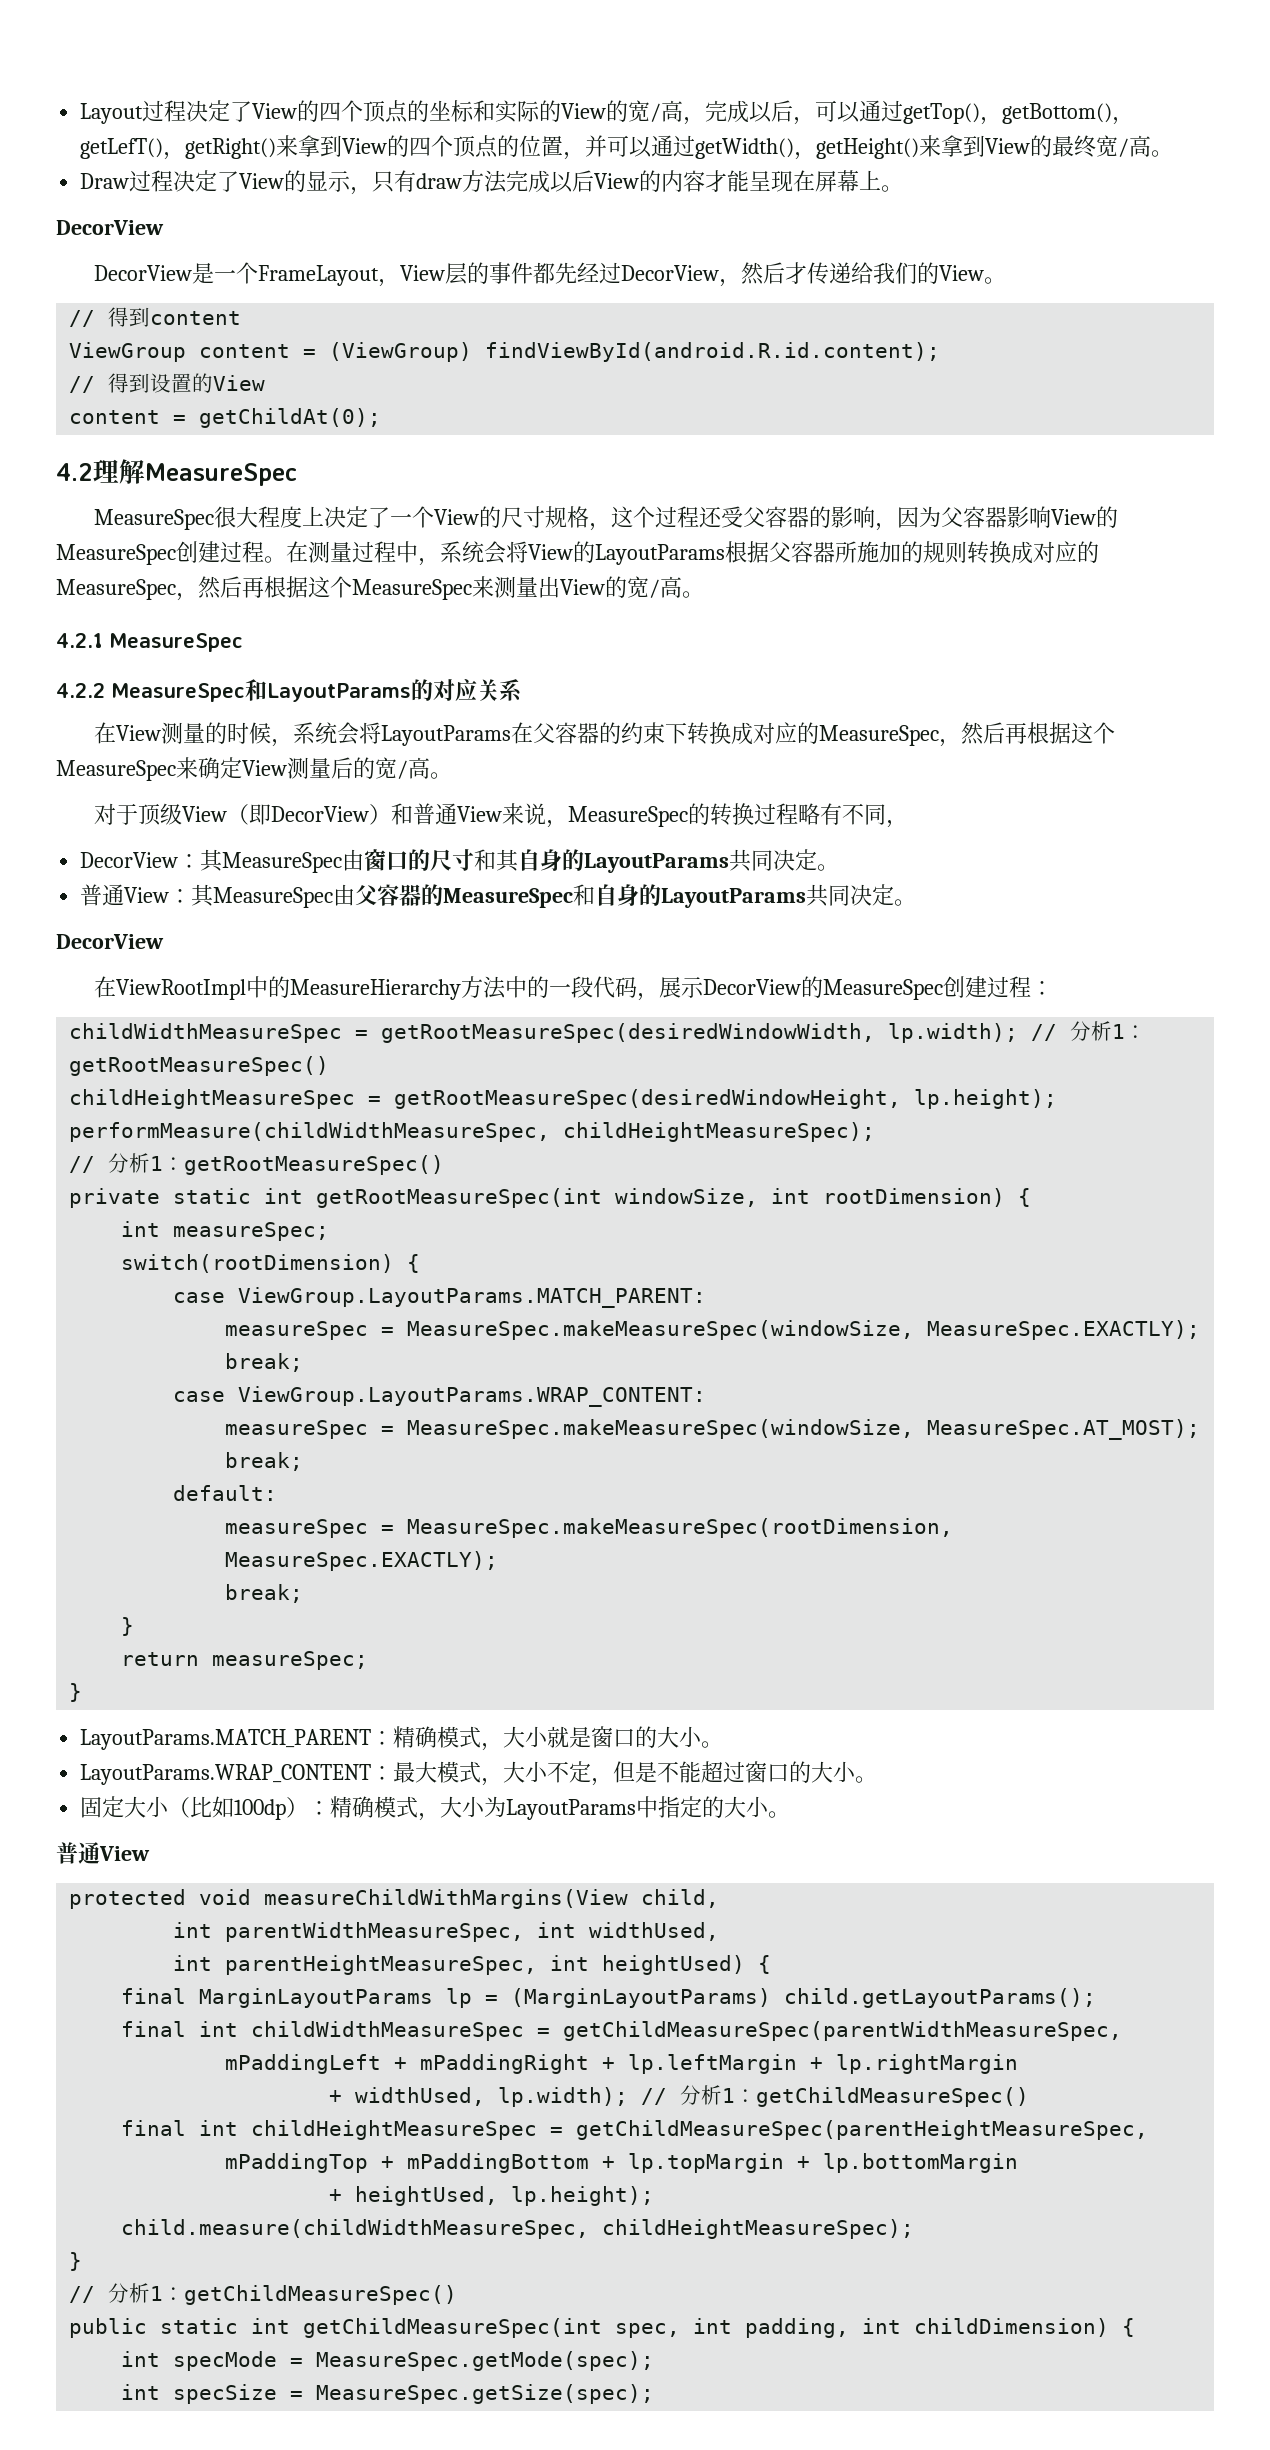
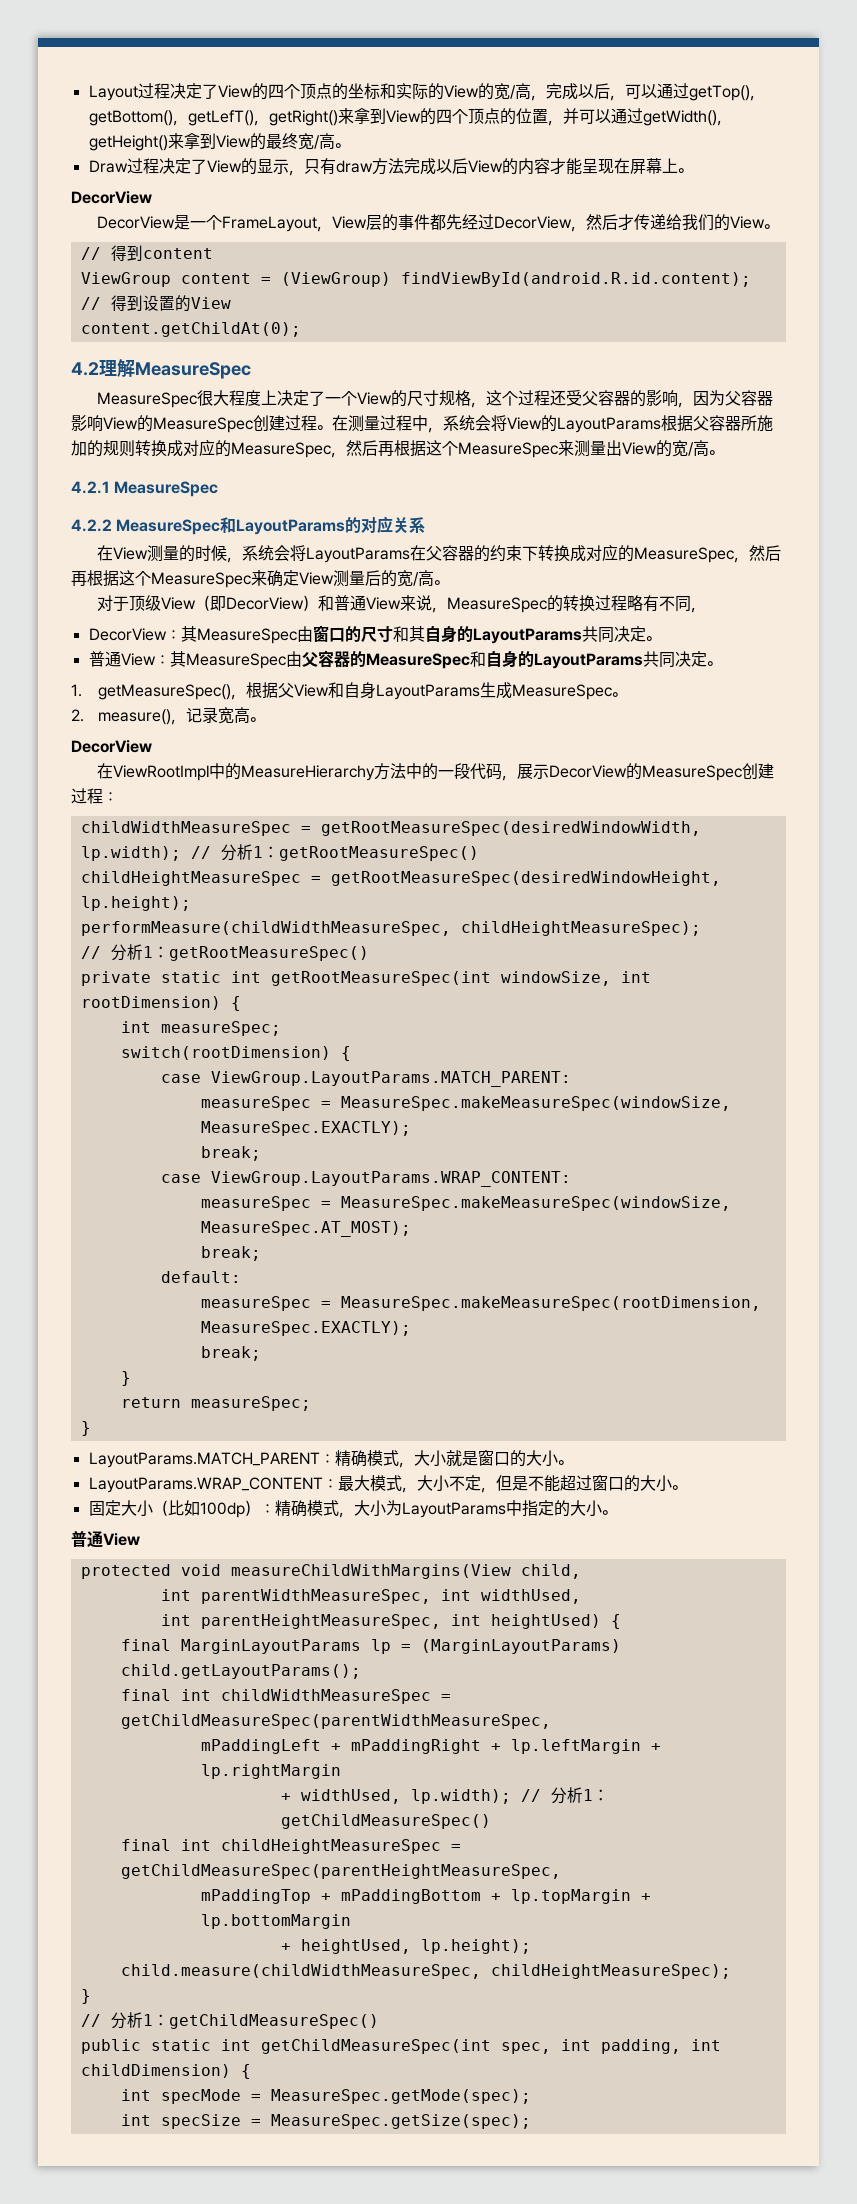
[69,408,382,428] content = getChildAt(0); -> [80,322,301,337] content.getChildAt(0);
(917, 902) none -> [71,682,627,700] [71,707,265,725] // 1. getMeasureSpec()，根据父View和自身LayoutParams生成MeasureSpec。 // 2. measure()，记录宽高。

